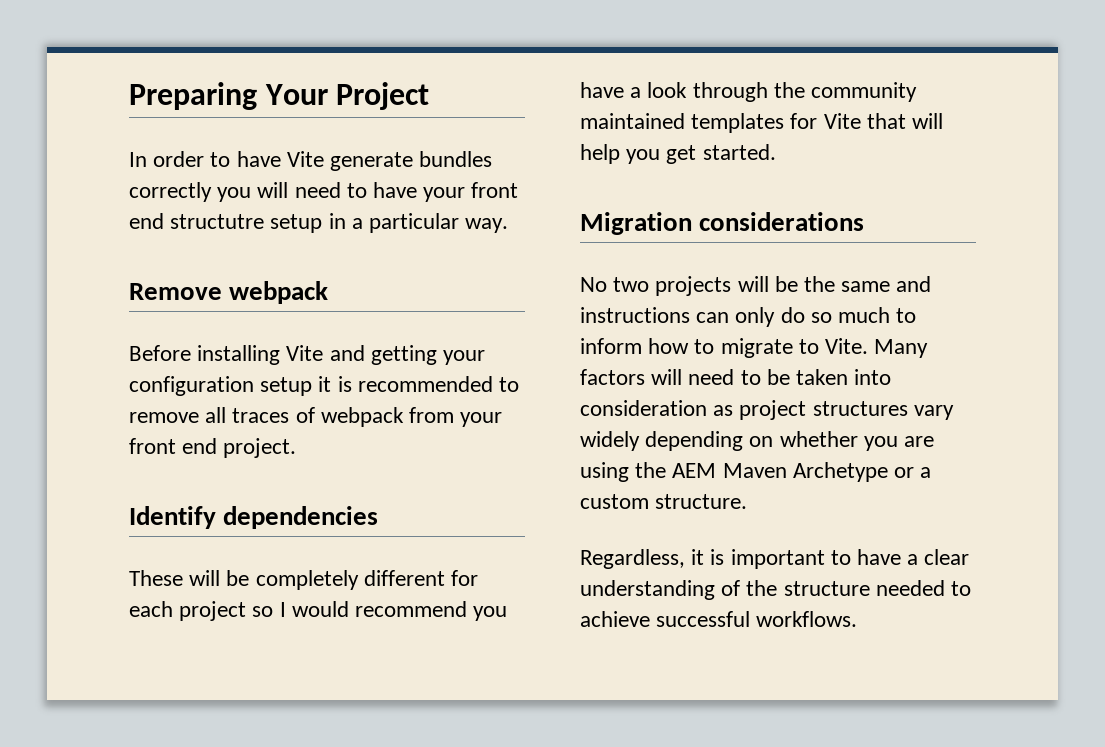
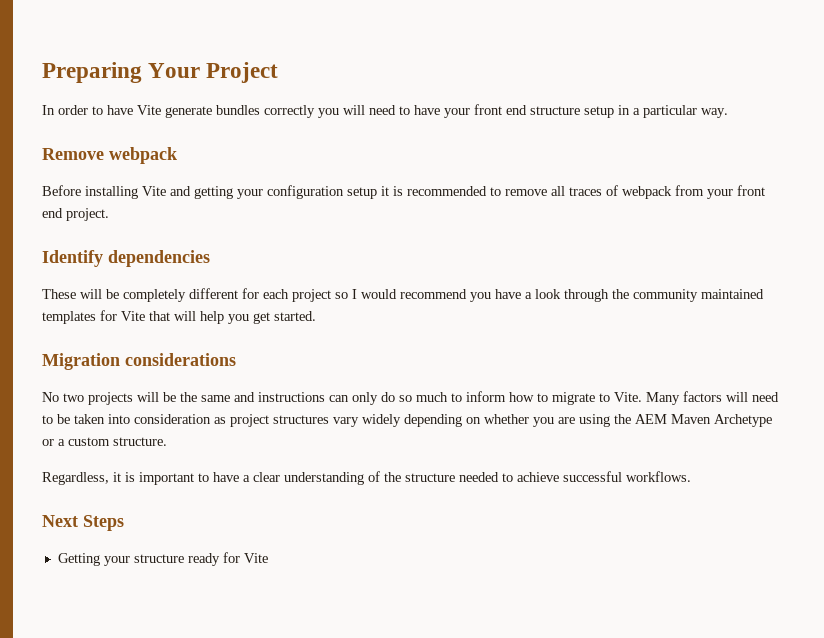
[170,214,265,229] structutre -> [530,106,580,115] structure
(858, 619) none -> [42,515,124,531] [57,552,268,566] // Next Steps // Getting your structure ready for Vite

